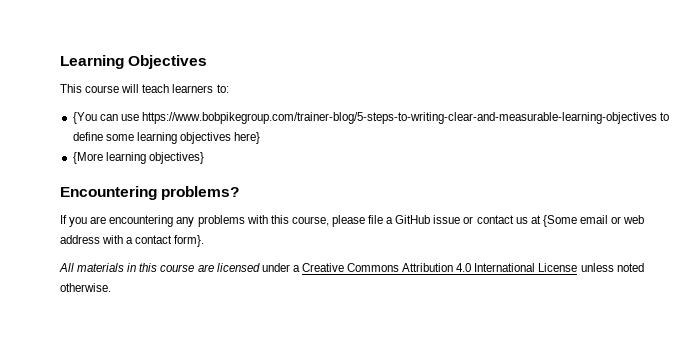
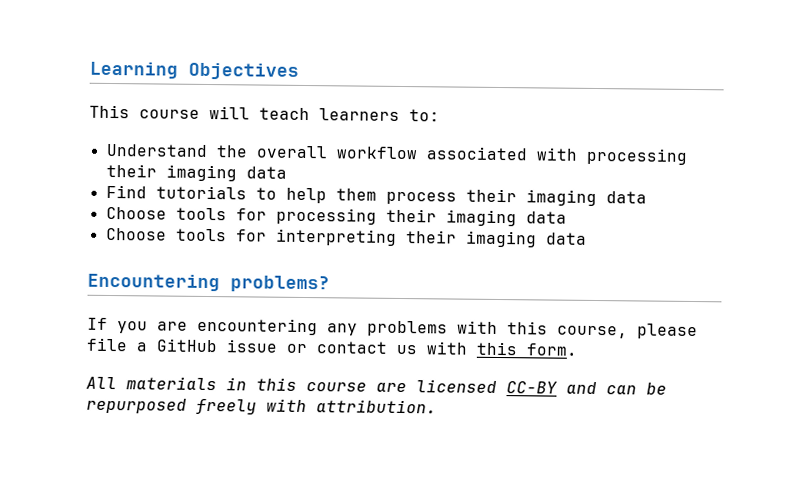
[72,112,670,124] [72,132,261,144] [72,152,204,164] {You can use https://www.bobpikegroup.com/trainer-blog/5-steps-to-writing-clear-and-measurable-learning-objectives to define some learning objectives here} // {More learning objectives} -> [105,143,688,165] [105,163,287,182] [105,184,647,207] [105,206,567,227] [105,227,587,248] Understand the overall workflow associated with processing their imaging data // Find tutorials to help them process their imaging data // Choose tools for processing their imaging data // Choose tools for interpreting their imaging data
[530,215,645,227] [60,235,205,247] at {Some email or web address with a contact form}. -> [426,341,578,356] with this form.
[261,263,644,272] [60,283,111,292] under a Creative Commons Attribution 4.0 International License unless noted otherwise. -> [506,381,667,395] [86,397,437,415] CC-BY and can be repurposed freely with attribution.

